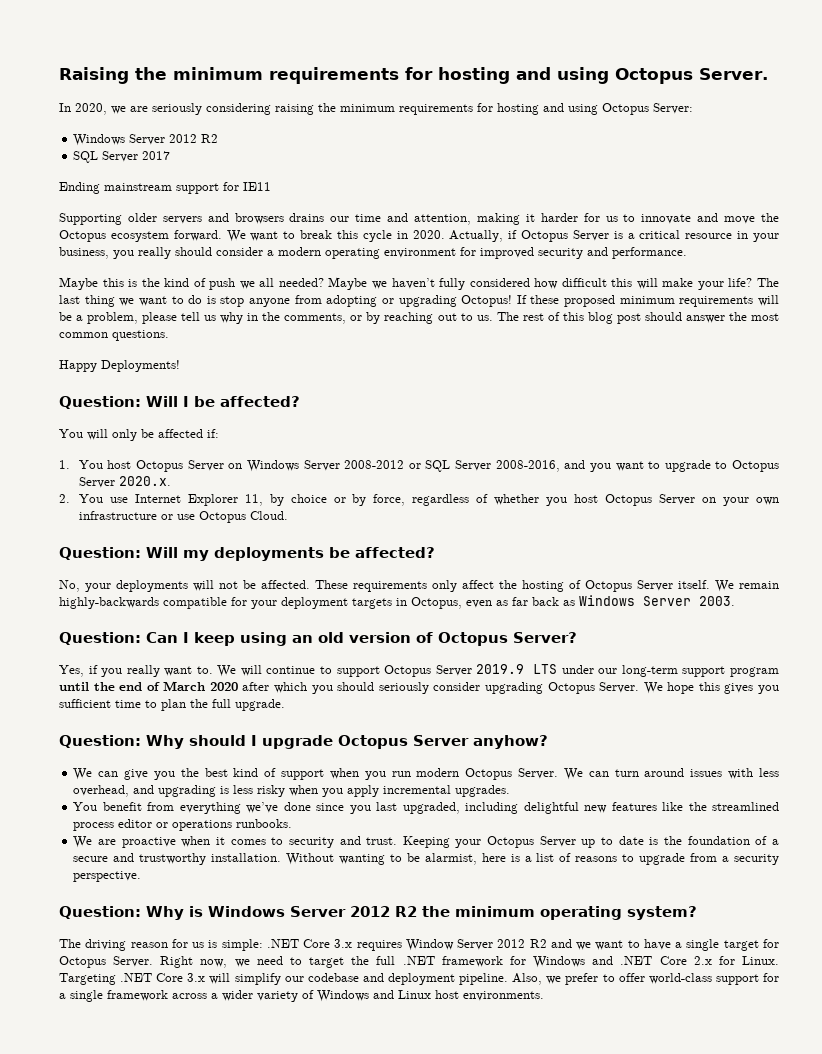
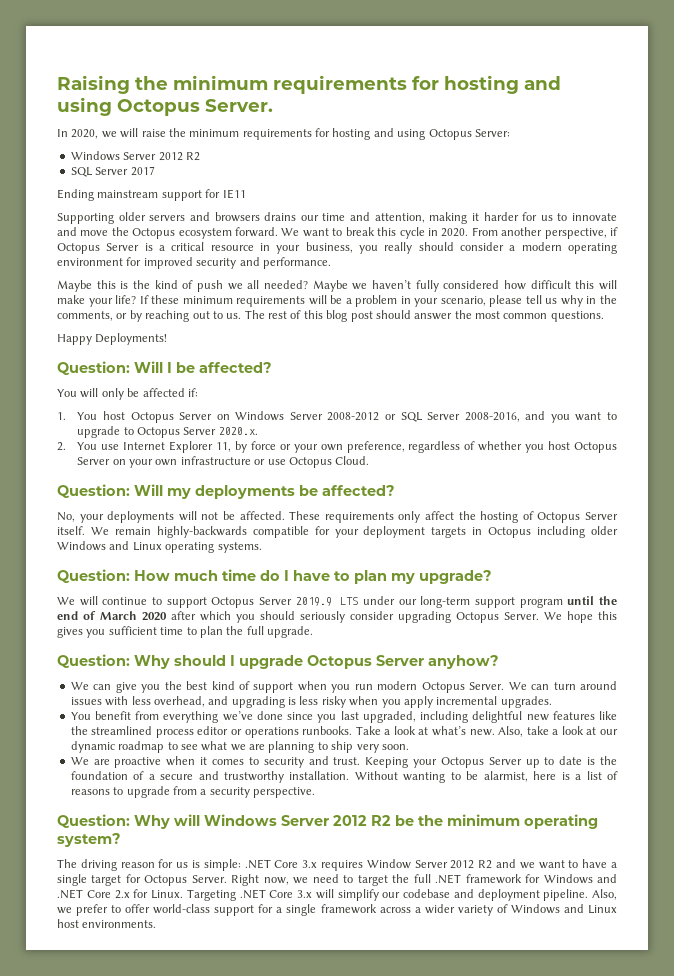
[130,103,314,115] are seriously considering raising -> [120,128,166,138] will raise
[449,230,504,242] Actually, -> [471,227,607,239] From another perspective,
[756,278,779,287] [59,295,513,307] The last thing we want to do is stop anyone from adopting or upgrading Octopus! -> (137, 299) none
[564,295,616,307] proposed -> (180, 299) none
[87,312,139,324] problem, -> [355,295,486,307] problem in your scenario,
[290,494,406,506] choice or by force, -> [250,441,405,453] force or your own preference,
[411,595,735,609] [59,632,577,646] [59,665,213,677] Octopus, even as far back as Windows Server 2003. // Question: Can I keep using an old version of Octopus Server? // Yes, if you really want to. -> [488,526,619,538] [57,541,262,553] [57,569,492,584] Octopus including older Windows and Linux operating systems. // Question: How much time do I have to plan my upgrade? //
(293, 823) none -> [355,726,619,737] [70,741,409,753] Take a look at what’s new. Also, take a look at our dynamic roadmap to see what we are planning to ship very soon.
[189,906,417,917] is Windows Server 2012 R2 -> [174,814,414,826] will Windows Server 2012 R2 be

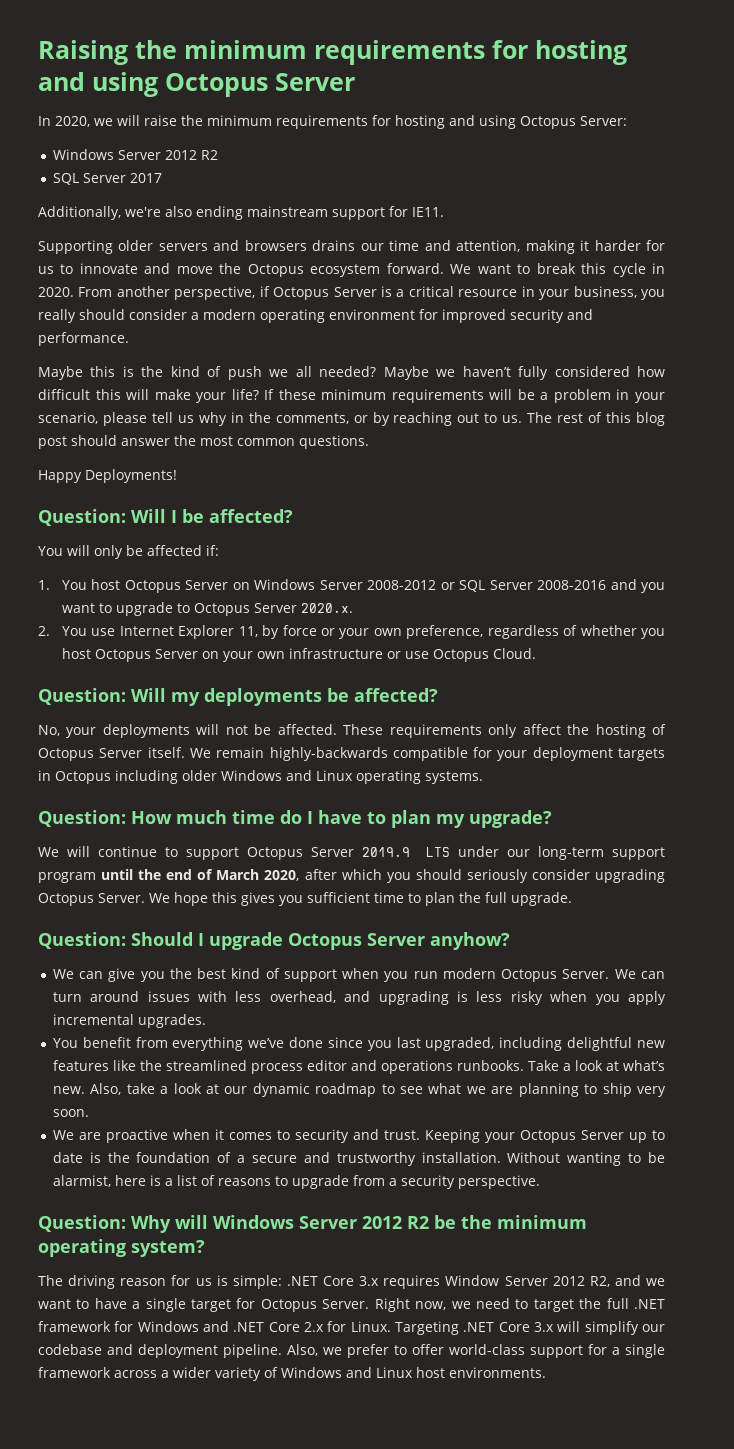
[205,99,273,112] Server. -> [275,73,355,91] Server
[57,189,94,201] Ending -> [38,206,243,220] Additionally, we're also ending
[222,189,246,199] IE11 -> [412,207,444,217] IE11.
[464,412,520,422] 2008-2016, -> [537,580,607,590] 2008-2016
[142,612,167,621] 2020 -> [264,870,300,881] 2020,
[134,655,226,669] Why should -> [131,932,193,946] Should
[231,729,243,735] or -> [350,1060,377,1071] and
[478,860,493,869] R2 -> [589,1276,610,1287] R2,

